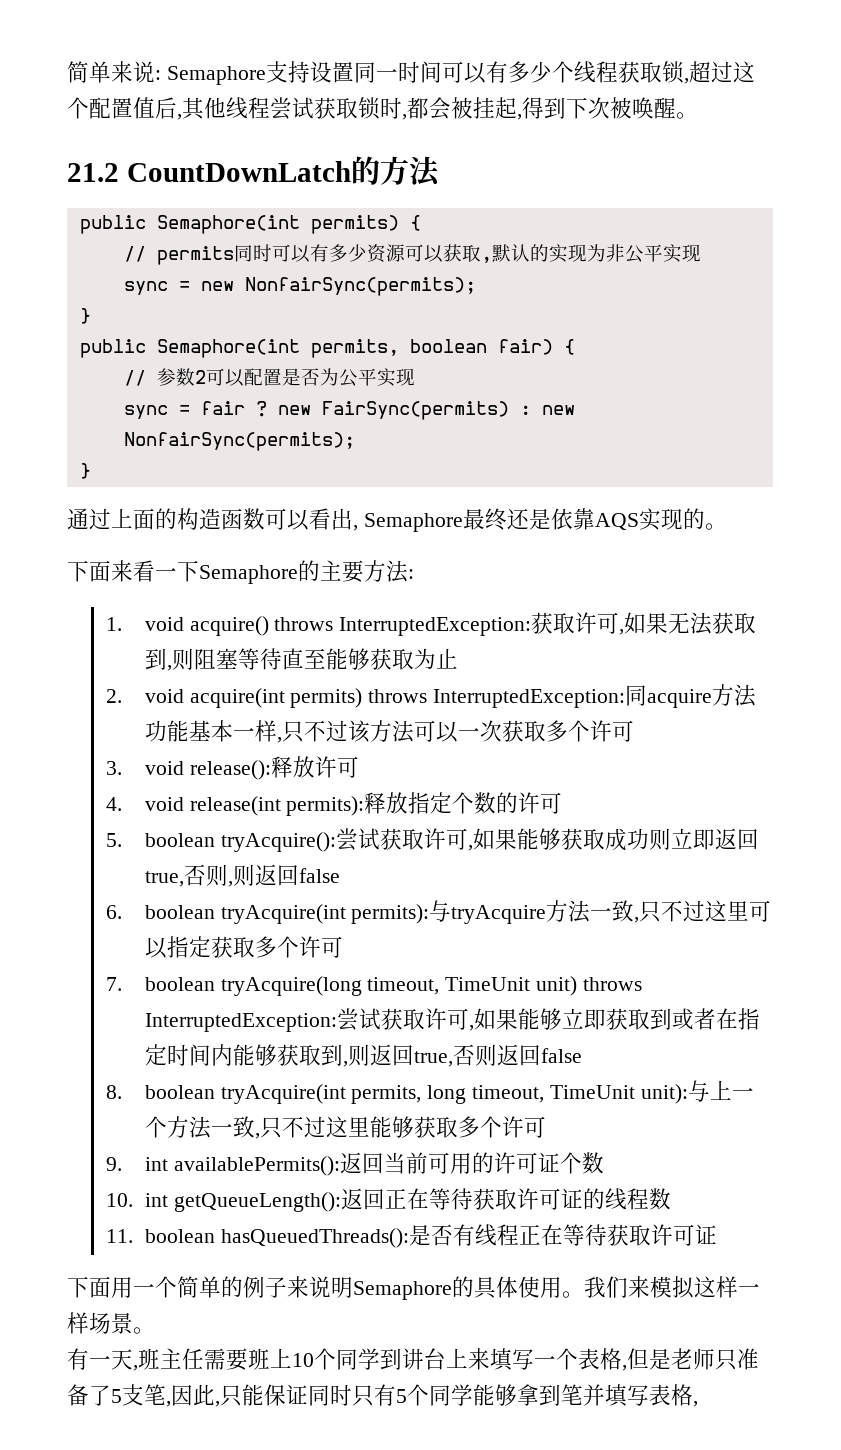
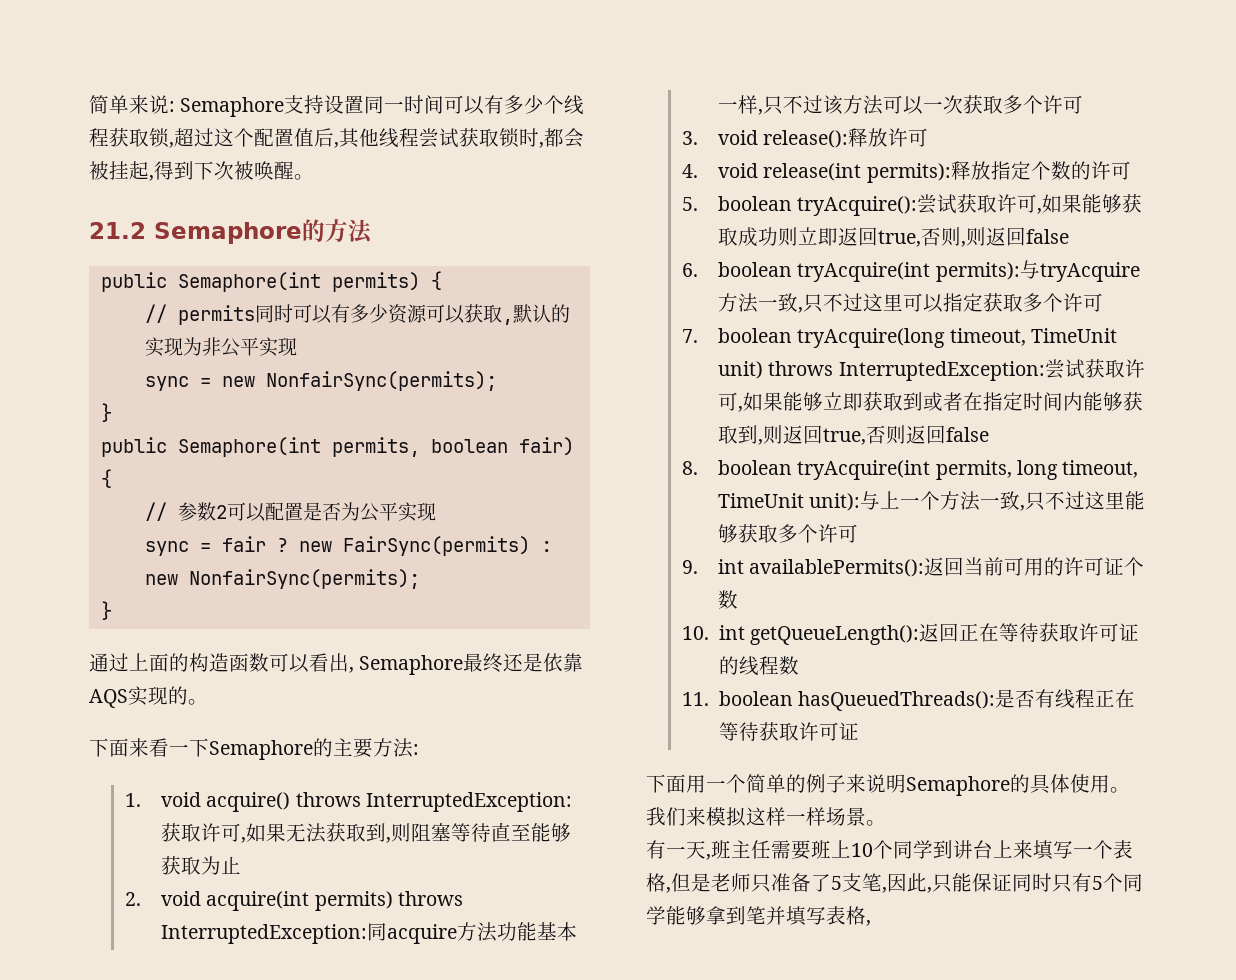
[126,161,351,182] CountDownLatch -> [154,222,302,244] Semaphore

